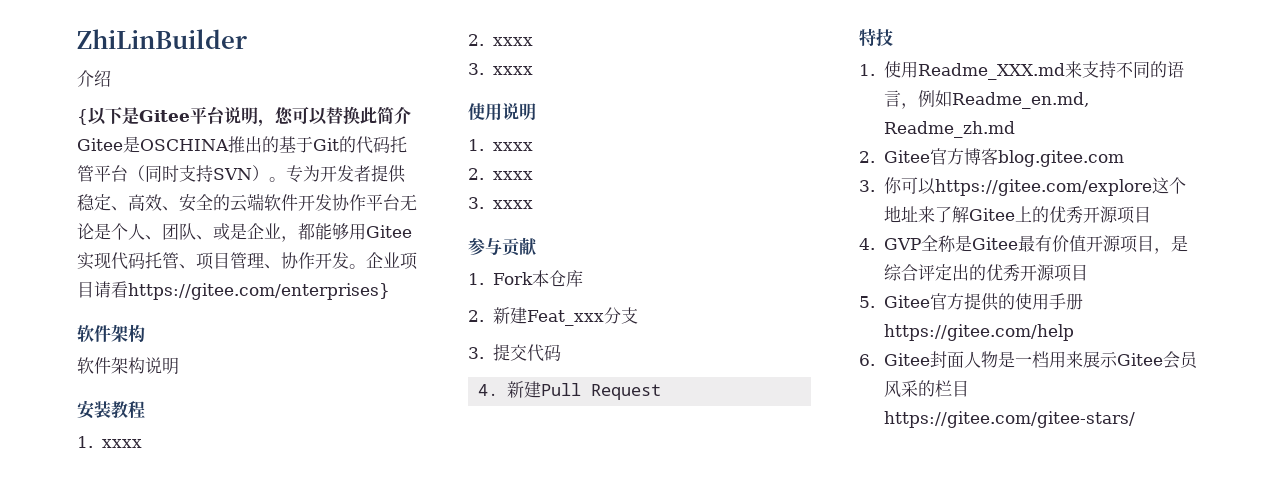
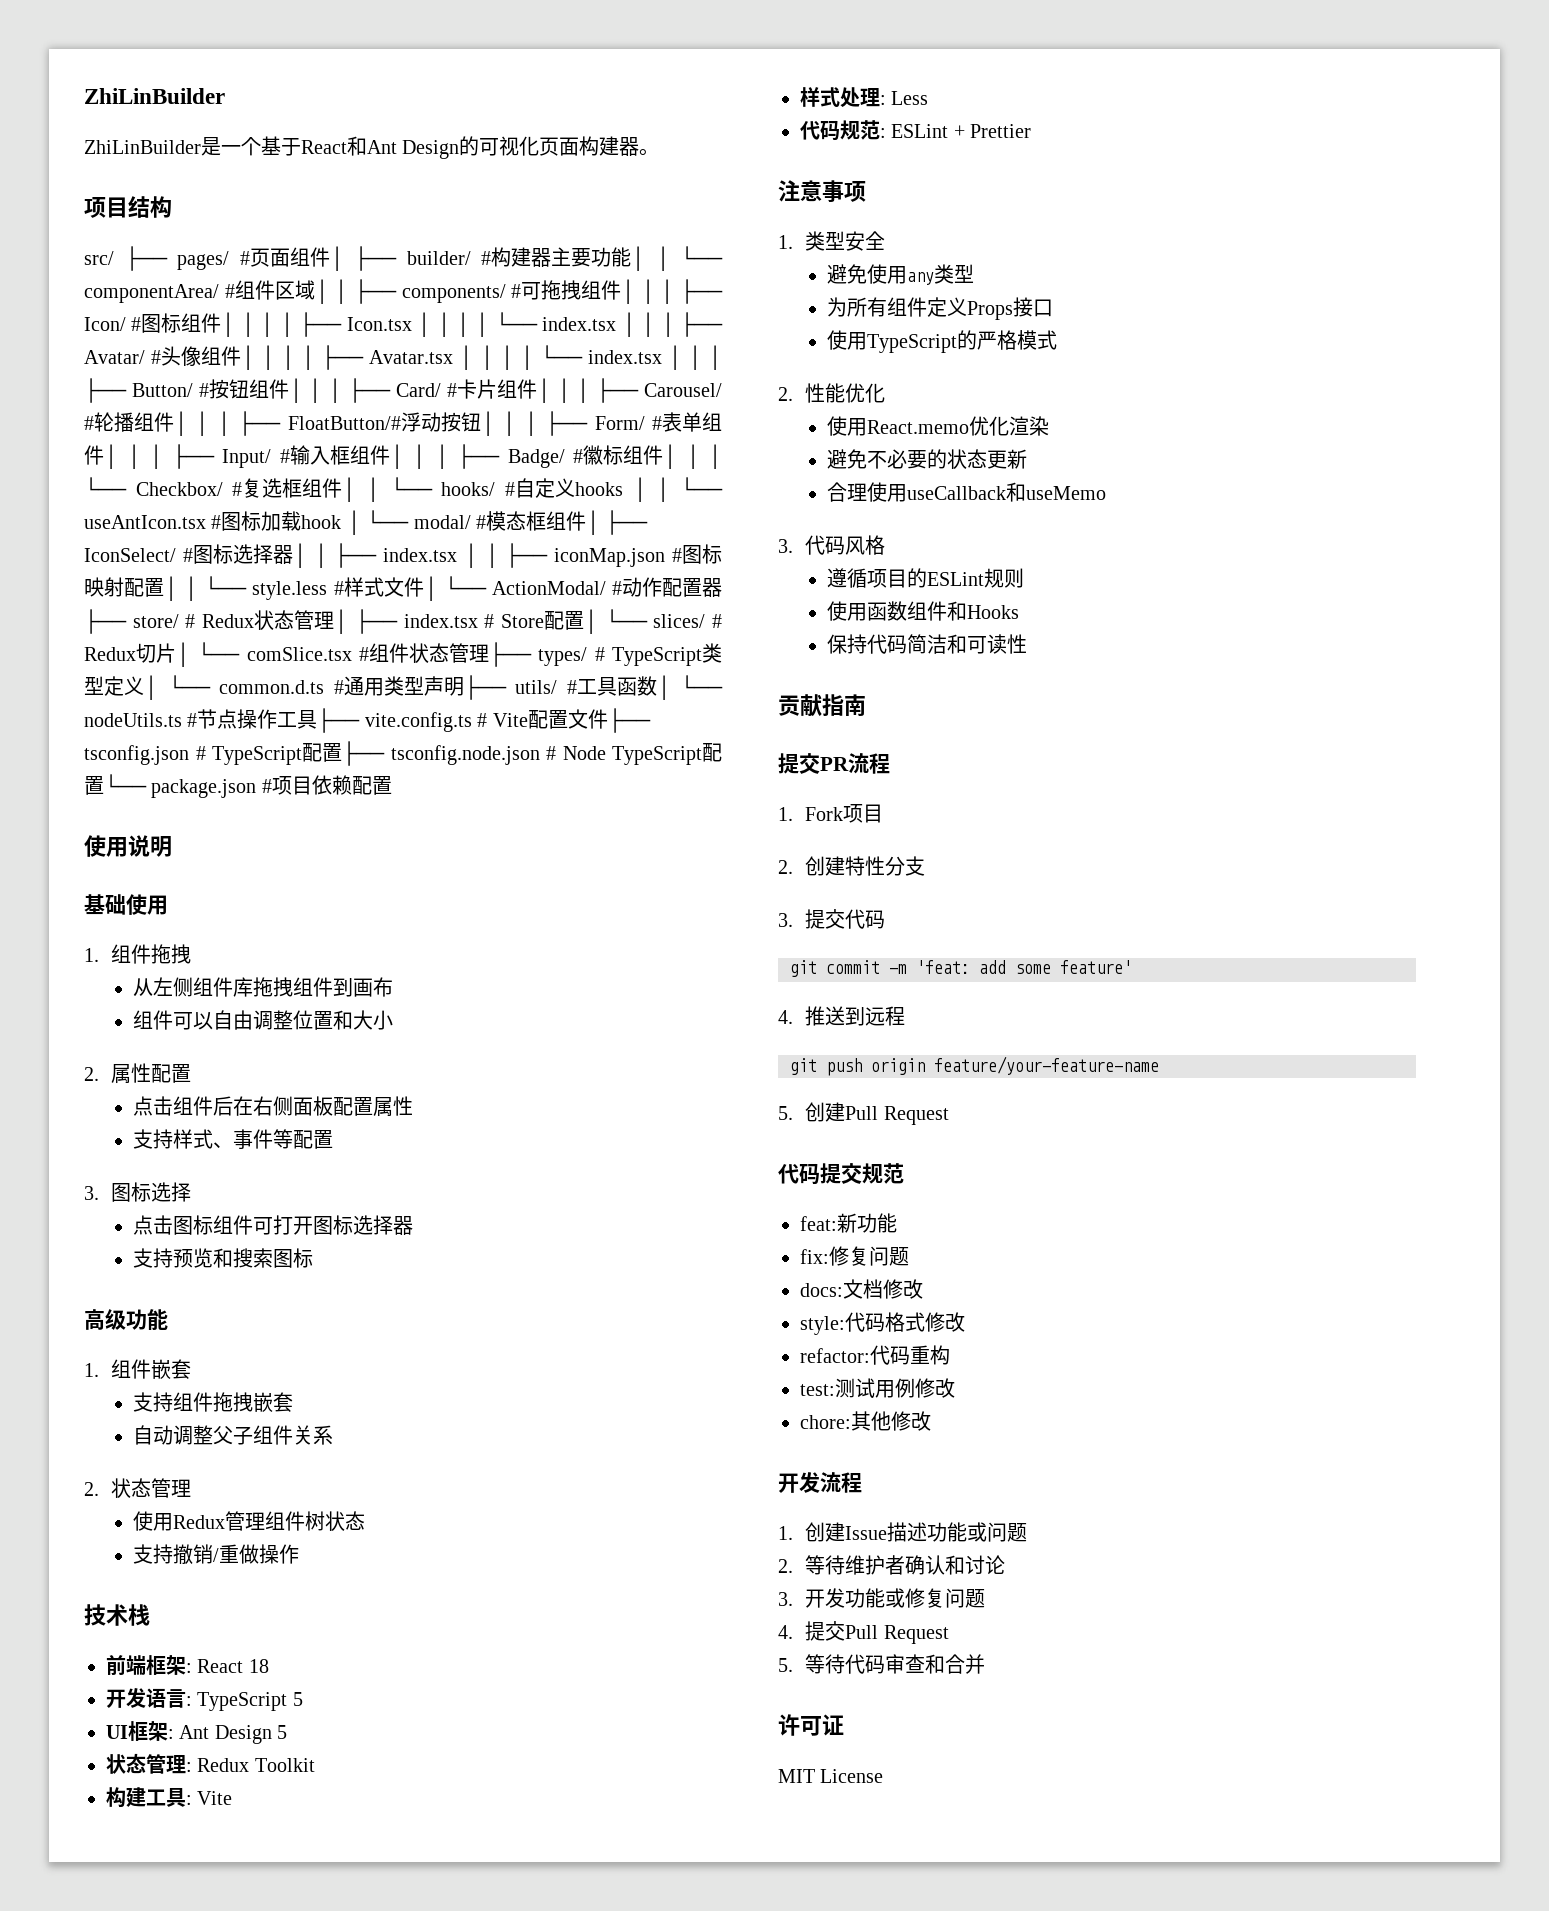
[77,70,111,87] [77,106,411,127] [77,136,407,154] [77,165,406,183] [77,193,417,212] [77,223,412,242] [77,252,418,270] [77,281,390,300] [77,324,145,342] [77,357,179,375] [77,400,145,419] [77,436,142,448] [468,34,533,46] [468,63,533,75] [468,103,536,121] [468,139,533,151] [468,168,533,180] [468,197,533,209] [468,237,537,257] 介绍 // {以下是Gitee平台说明，您可以替换此简介Gitee是OSCHINA推出的基于Git的代码托管平台（同时支持SVN）。专为开发者提供稳定、高效、安全的云端软件开发协作平台无论是个人、团队、或是企业，都能够用Gitee实现代码托管、项目管理、协作开发。企业项目请看https://gitee.com/enterprises} // 软件架构 // 软件架构说明 // 安装教程 // 1. xxxx // 2. xxxx // 3. xxxx // 使用说明 // 1. xxxx // 2. xxxx // 3. xxxx // 参与贡献 -> [84,136,660,159] [84,196,172,218] [84,246,723,271] [84,279,723,304] [84,312,723,337] [84,345,723,370] [84,378,722,403] [84,411,723,436] [84,444,722,469] [84,477,723,502] [84,510,649,535] [84,543,722,568] [84,576,722,601] [84,609,723,634] [84,642,722,667] [84,675,723,700] [84,708,651,733] [84,741,722,766] [84,774,392,798] [84,835,172,857] [84,894,168,915] [84,944,192,964] [133,977,394,997] [133,1010,394,1030] [84,1063,192,1084] [133,1096,414,1117] [133,1129,334,1149] [84,1182,192,1202] [133,1215,414,1235] [133,1248,314,1268] [84,1309,168,1330] [84,1359,192,1379] [133,1392,294,1412] [133,1425,334,1445] [84,1478,192,1498] [133,1511,366,1531] [133,1544,300,1565] [84,1604,150,1626] [106,1655,269,1676] [106,1688,303,1711] [106,1721,288,1744] [106,1753,315,1774] [106,1787,233,1808] [800,87,929,108] [800,120,1032,141] [778,180,866,202] [778,231,886,251] [827,264,975,285] [827,297,1054,320] [827,330,1058,353] [778,383,886,403] [827,416,1050,436] [827,449,1028,469] [827,482,1107,502] [778,535,886,555] [827,568,1025,588] [827,601,1020,621] [827,634,1028,654] [778,694,866,717] [778,753,890,774] ZhiLinBuilder是一个基于React和Ant Design的可视化页面构建器。 // 项目结构 // src/ ├── pages/ #页面组件│ ├── builder/ #构建器主要功能│ │ └── componentArea/ #组件区域│ │ ├── components/ #可拖拽组件│ │ │ ├── Icon/ #图标组件│ │ │ │ ├── Icon.tsx │ │ │ │ └── index.tsx │ │ │ ├── Avatar/ #头像组件│ │ │ │ ├── Avatar.tsx │ │ │ │ └── index.tsx │ │ │ ├── Button/ #按钮组件│ │ │ ├── Card/ #卡片组件│ │ │ ├── Carousel/ #轮播组件│ │ │ ├── FloatButton/#浮动按钮│ │ │ ├── Form/ #表单组件│ │ │ ├── Input/ #输入框组件│ │ │ ├── Badge/ #徽标组件│ │ │ └── Checkbox/ #复选框组件│ │ └── hooks/ #自定义hooks │ │ └── useAntIcon.tsx #图标加载hook │ └── modal/ #模态框组件│ ├── IconSelect/ #图标选择器│ │ ├── index.tsx │ │ ├── iconMap.json #图标映射配置│ │ └── style.less #样式文件│ └── ActionModal/ #动作配置器├── store/ # Redux状态管理│ ├── index.tsx # Store配置│ └── slices/ # Redux切片│ └── comSlice.tsx #组件状态管理├── types/ # TypeScript类型定义│ └── common.d.ts #通用类型声明├── utils/ #工具函数│ └── nodeUtils.ts #节点操作工具├── vite.config.ts # Vite配置文件├── tsconfig.json # TypeScript配置├── tsconfig.node.json # Node TypeScript配置└── package.json #项目依赖配置 // 使用说明 // 基础使用 // 1.组件拖拽 // 从左侧组件库拖拽组件到画布 // 组件可以自由调整位置和大小 // 2.属性配置 // 点击组件后在右侧面板配置属性 // 支持样式、事件等配置 // 3.图标选择 // 点击图标组件可打开图标选择器 // 支持预览和搜索图标 // 高级功能 // 1.组件嵌套 // 支持组件拖拽嵌套 // 自动调整父子组件关系 // 2.状态管理 // 使用Redux管理组件树状态 // 支持撤销/重做操作 // 技术栈 // 前端框架: React 18 // 开发语言: TypeScript 5 // UI框架: Ant Design 5 // 状态管理: Redux Toolkit // 构建工具: Vite // 样式处理: Less // 代码规范: ESLint + Prettier // 注意事项 // 1.类型安全 // 避免使用any类型 // 为所有组件定义Props接口 // 使用TypeScript的严格模式 // 2.性能优化 // 使用React.memo优化渲染 // 避免不必要的状态更新 // 合理使用useCallback和useMemo // 3.代码风格 // 遵循项目的ESLint规则 // 使用函数组件和Hooks // 保持代码简洁和可读性 // 贡献指南 // 提交PR流程
[532,270,584,287] [468,307,605,326] 本仓库 // 2.新建Feat_xxx -> [843,804,884,823] [778,856,886,876] 项目 // 2.创建特性
[478,381,661,400] [859,28,893,46] [859,61,1184,80] [883,90,1089,109] [883,121,1015,138] [859,148,1124,167] [859,177,1186,196] [883,206,1151,224] [859,235,1188,254] [883,264,1088,282] [859,293,1083,311] [883,324,1074,341] [859,351,1199,369] [883,380,969,398] [883,411,1135,428] 4.新建Pull Request // 特技 // 1.使用Readme_XXX.md来支持不同的语言，例如Readme_en.md, Readme_zh.md // 2. Gitee官方博客blog.gitee.com // 3.你可以https://gitee.com/explore这个地址来了解Gitee上的优秀开源项目 // 4. GVP全称是Gitee最有价值开源项目，是综合评定出的优秀开源项目 // 5. Gitee官方提供的使用手册https://gitee.com/help // 6. Gitee封面人物是一档用来展示Gitee会员风采的栏目https://gitee.com/gitee-stars/ -> [790,960,1132,977] [778,1006,906,1026] [790,1056,1159,1076] [778,1102,949,1125] [778,1163,904,1185] [800,1213,897,1233] [800,1246,909,1266] [800,1279,923,1299] [800,1312,965,1335] [800,1345,950,1365] [800,1378,955,1398] [800,1411,931,1431] [778,1472,862,1493] [778,1522,1028,1542] [778,1555,1006,1575] [778,1588,986,1608] [778,1621,949,1644] [778,1654,986,1674] [778,1714,844,1736] [778,1769,884,1783] git commit -m 'feat: add some feature' // 4.推送到远程 // git push origin feature/your-feature-name // 5.创建Pull Request // 代码提交规范 // feat:新功能 // fix:修复问题 // docs:文档修改 // style:代码格式修改 // refactor:代码重构 // test:测试用例修改 // chore:其他修改 // 开发流程 // 1.创建Issue描述功能或问题 // 2.等待维护者确认和讨论 // 3.开发功能或修复问题 // 4.提交Pull Request // 5.等待代码审查和合并 // 许可证 // MIT License

